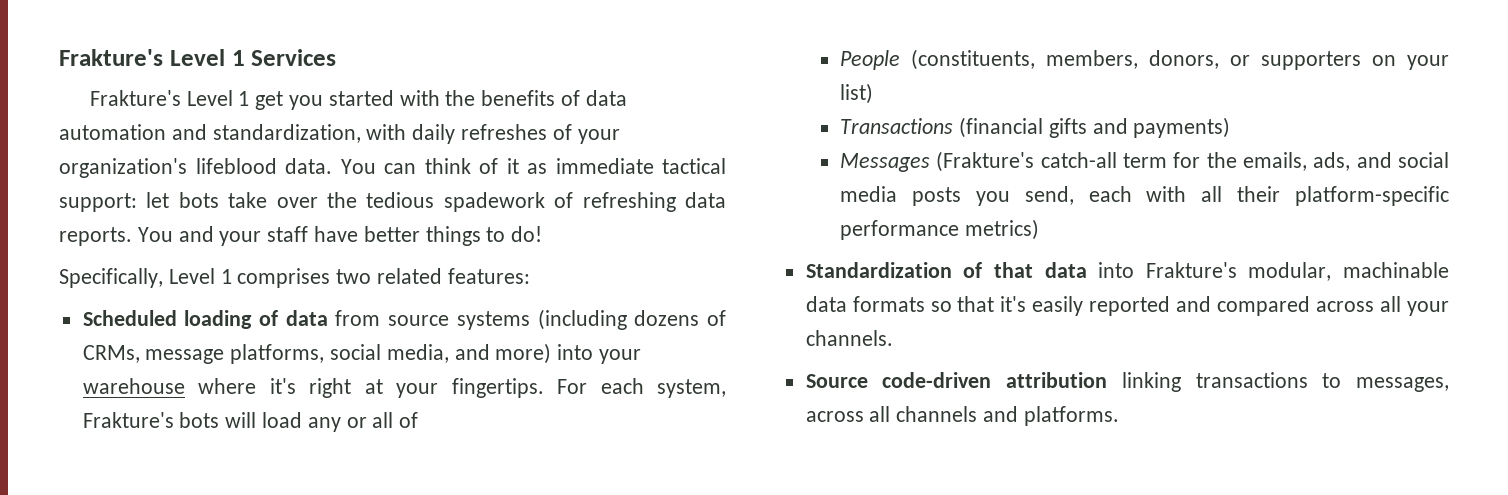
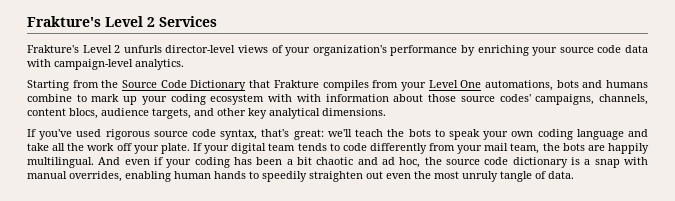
[59,49,245,66] Frakture's Level 1 -> [27,16,155,27] Frakture's Level 2
[238,90,627,110] [59,124,620,144] [59,158,726,178] [59,192,726,212] [59,226,543,246] [59,268,530,288] [82,309,726,330] [82,343,642,364] [82,378,727,398] [82,412,419,432] [840,49,1449,70] [840,83,874,104] [840,117,1231,138] [840,151,1450,172] [840,186,1449,206] [840,219,1039,240] [805,262,1449,281] [805,296,1450,316] [805,330,893,346] [805,372,1449,392] [805,406,1119,426] 1 get you started with the benefits of data automation and standardization, with daily refreshes of your organization's lifeblood data. You can think of it as immediate tactical support: let bots take over the tedious spadework of refreshing data reports. You and your staff have better things to do! // Specifically, Level 1 comprises two related features: // Scheduled loading of data from source systems (including dozens of CRMs, message platforms, social media, and more) into your warehouse where it's right at your fingertips. For each system, Frakture's bots will load any or all of // People (constituents, members, donors, or supporters on your list) // Transactions (financial gifts and payments) // Messages (Frakture's catch-all term for the emails, ads, and social media posts you send, each with all their platform-specific performance metrics) // Standardization of that data into Frakture's modular, machinable data formats so that it's easily reported and compared across all your channels. // Source code-driven attribution linking transactions to messages, across all channels and platforms. -> [114,45,649,56] [27,59,184,70] [27,80,648,91] [27,94,649,105] [27,108,386,119] [27,129,649,140] [27,143,649,154] [27,157,648,168] [27,171,574,182] 2 unfurls director-level views of your organization's performance by enriching your source code data with campaign-level analytics. // Starting from the Source Code Dictionary that Frakture compiles from your Level One automations, bots and humans combine to mark up your coding ecosystem with with information about those source codes' campaigns, channels, content blocs, audience targets, and other key analytical dimensions. // If you've used rigorous source code syntax, that's great: we'll teach the bots to speak your own coding language and take all the work off your plate. If your digital team tends to code differently from your mail team, the bots are happily multilingual. And even if your coding has been a bit chaotic and ad hoc, the source code dictionary is a snap with manual overrides, enabling human hands to speedily straighten out even the most unruly tangle of data.

